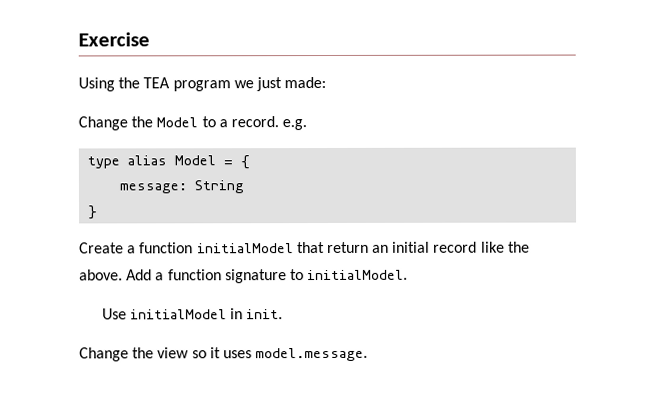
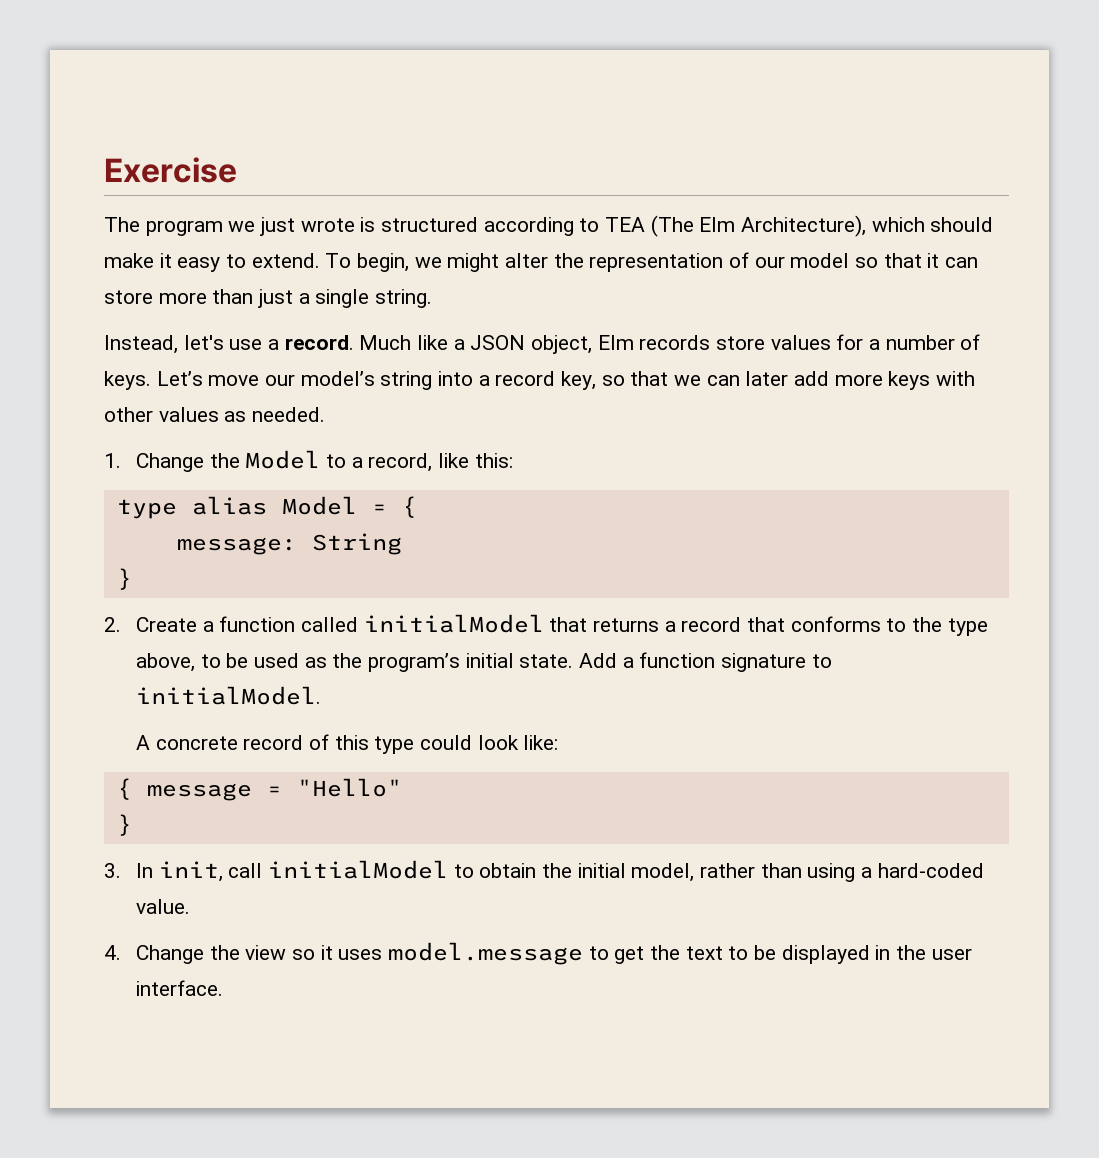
[78,77,327,92] Using the TEA program we just made: // -> [104,215,994,237] [104,252,979,272] [104,289,433,308] [104,334,981,354] [104,371,976,390] [104,407,326,422] [104,453,121,468] The program we just wrote is structured according to TEA (The Elm Architecture), which should make it easy to extend. To begin, we might alter the representation of our model so that it can store more than just a single string. // Instead, let's use a record. Much like a JSON object, Elm records store values for a number of keys. Let’s move our model’s string into a record key, so that we can later add more keys with other values as needed. // 1.
[230,116,308,131] record. e.g. -> [368,453,513,472] record, like this:
(99, 212) none -> [104,617,121,632] 2.
(194, 248) none -> [300,617,358,632] called
[326,241,530,254] [79,269,123,281] return an initial record like the above. -> [592,616,988,636] [135,653,574,672] returns a record that conforms to the type above, to be used as the program’s initial state.
[101,308,284,320] Use initialModel in init. // -> [135,734,559,754] [116,778,402,801] [116,814,132,836] [104,860,984,882] [135,899,190,914] [104,945,121,960] A concrete record of this type could look like: // { message = "Hello" // } // 3. In init, call initialModel to obtain the initial model, rather than using a hard-coded value. // 4.
[255,347,369,362] model.message. -> [387,942,972,965] [135,980,223,996] model.message to get the text to be displayed in the user interface.

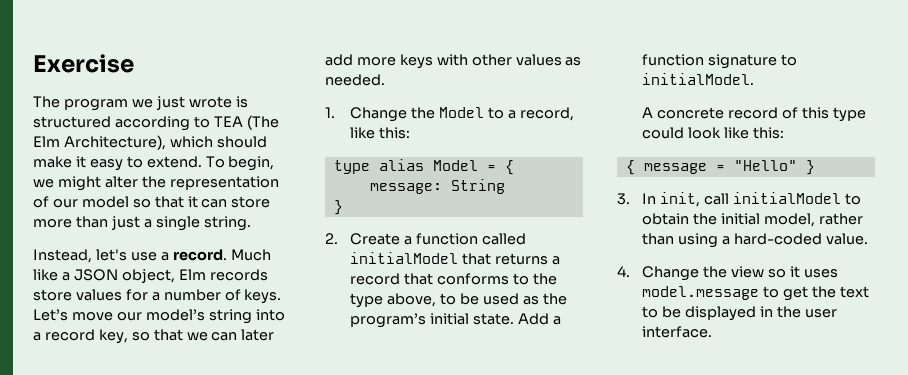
[523,735,559,750] like: -> [724,127,784,139] like this:
(402, 787) // -> (797, 165) none

